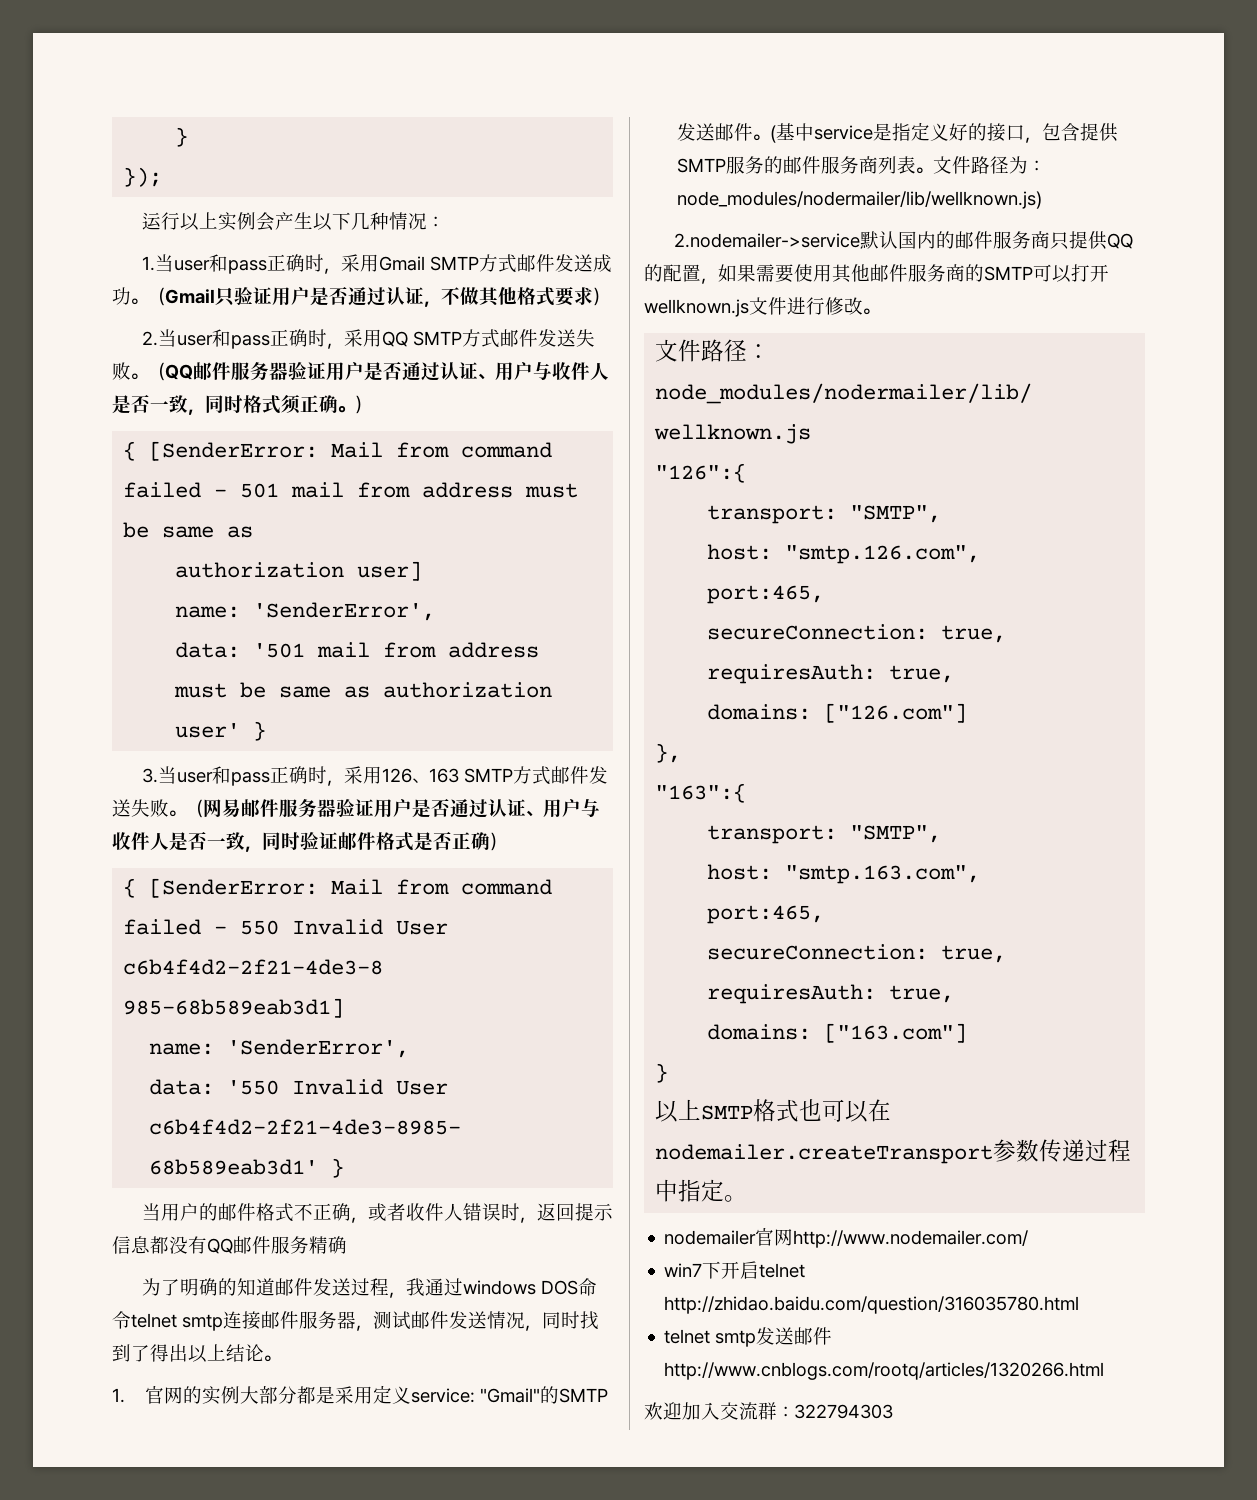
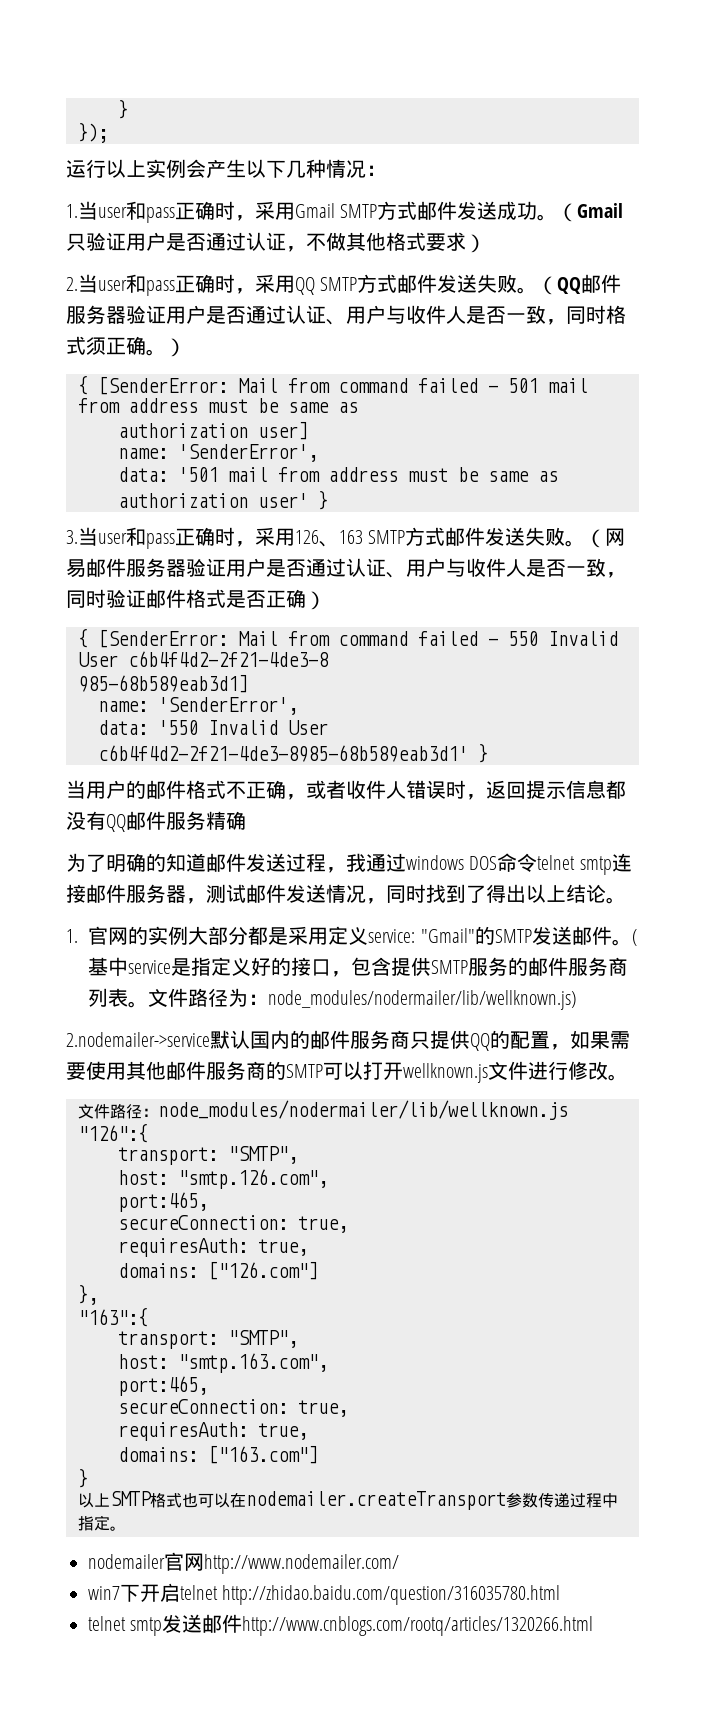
[644,1402,893,1420] // 欢迎加入交流群：322794303 -> (594, 1626) none

